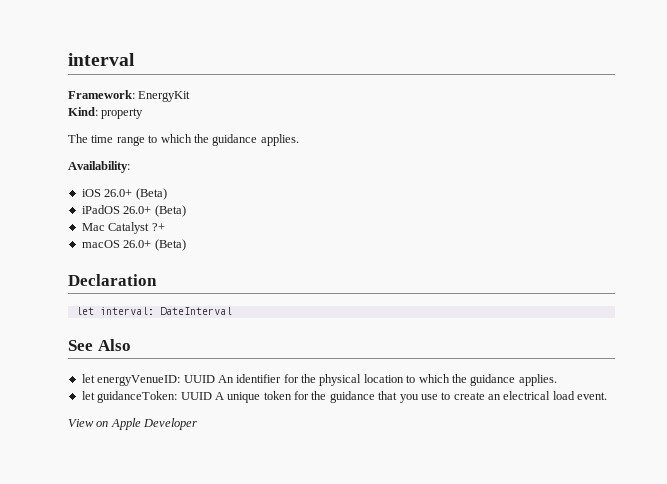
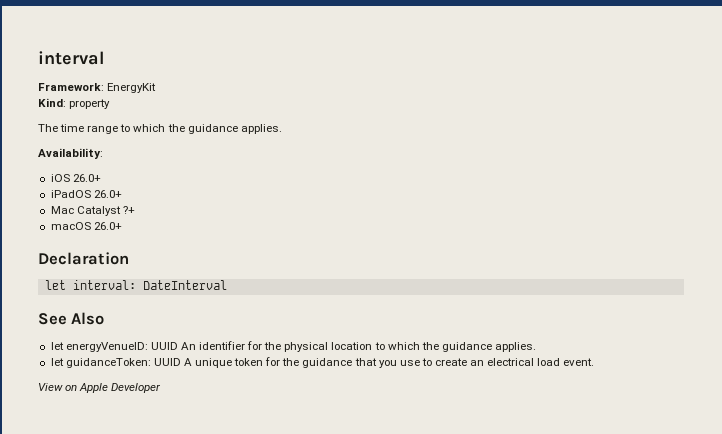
[135,188,167,200] (Beta) -> (101, 178) none
[154,205,186,217] (Beta) -> (122, 194) none
[154,239,186,251] (Beta) -> (122, 226) none

